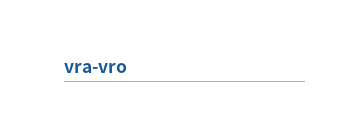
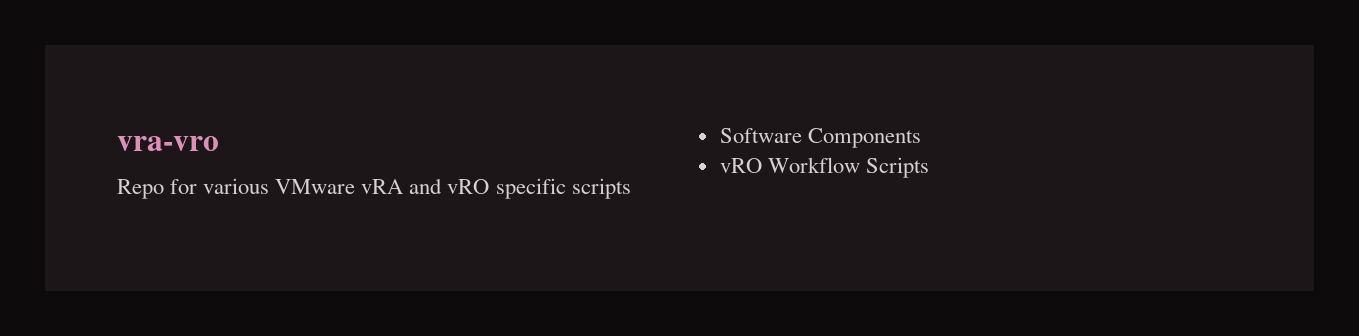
(127, 68) none -> [117,178,631,199] [719,128,921,148] [719,157,929,178] // Repo for various VMware vRA and vRO specific scripts // Software Components // vRO Workflow Scripts

